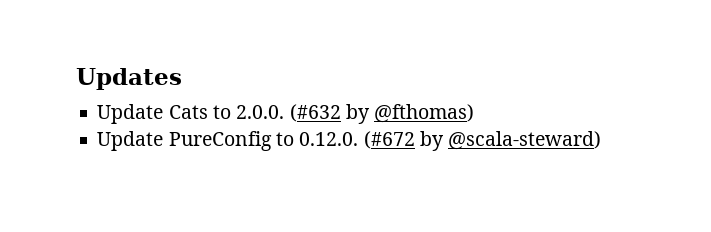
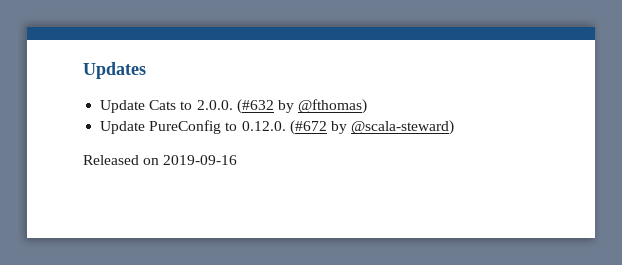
(602, 140) none -> [83,155,238,165] // Released on 2019-09-16

